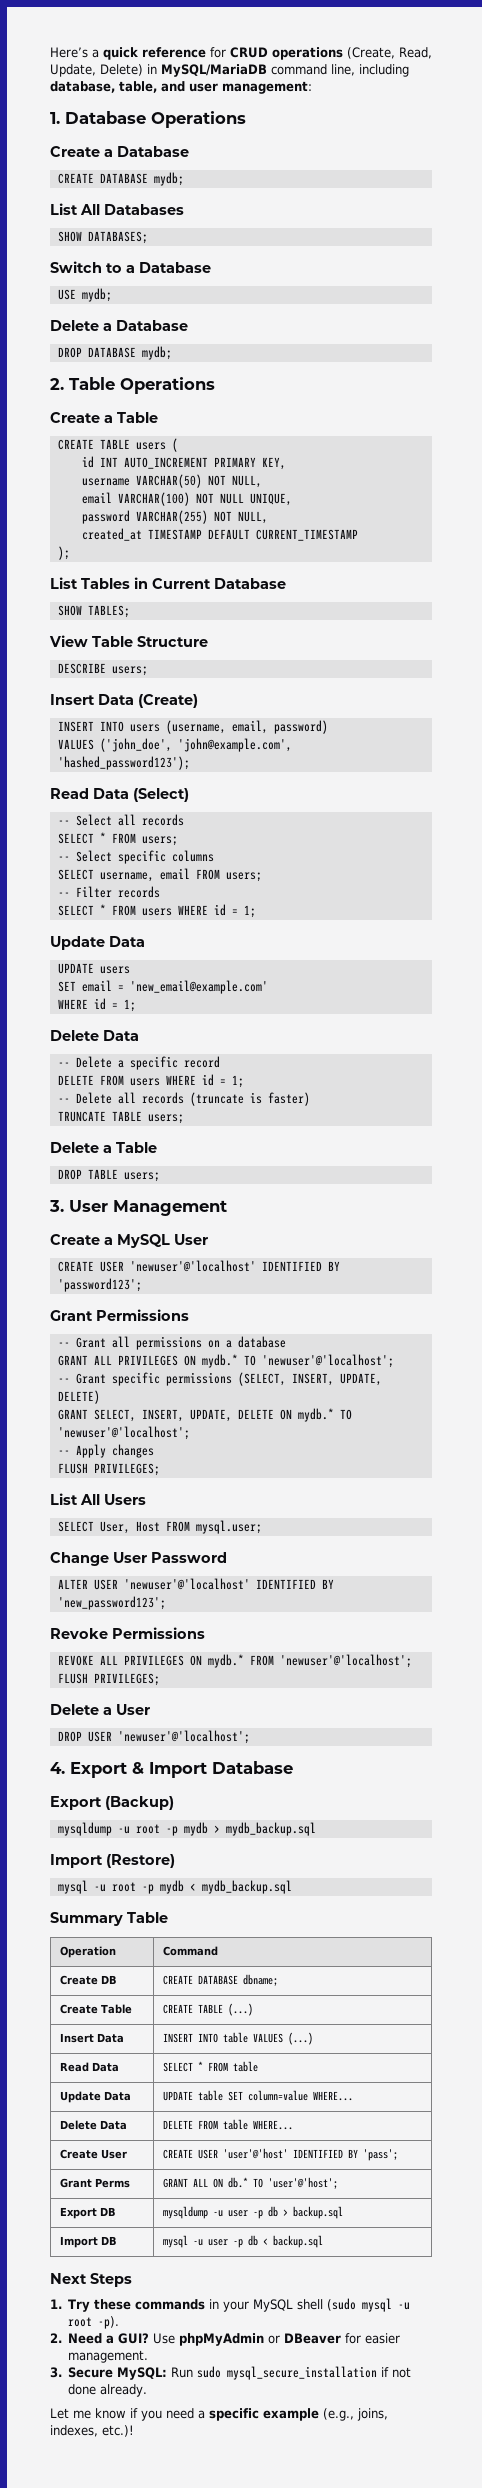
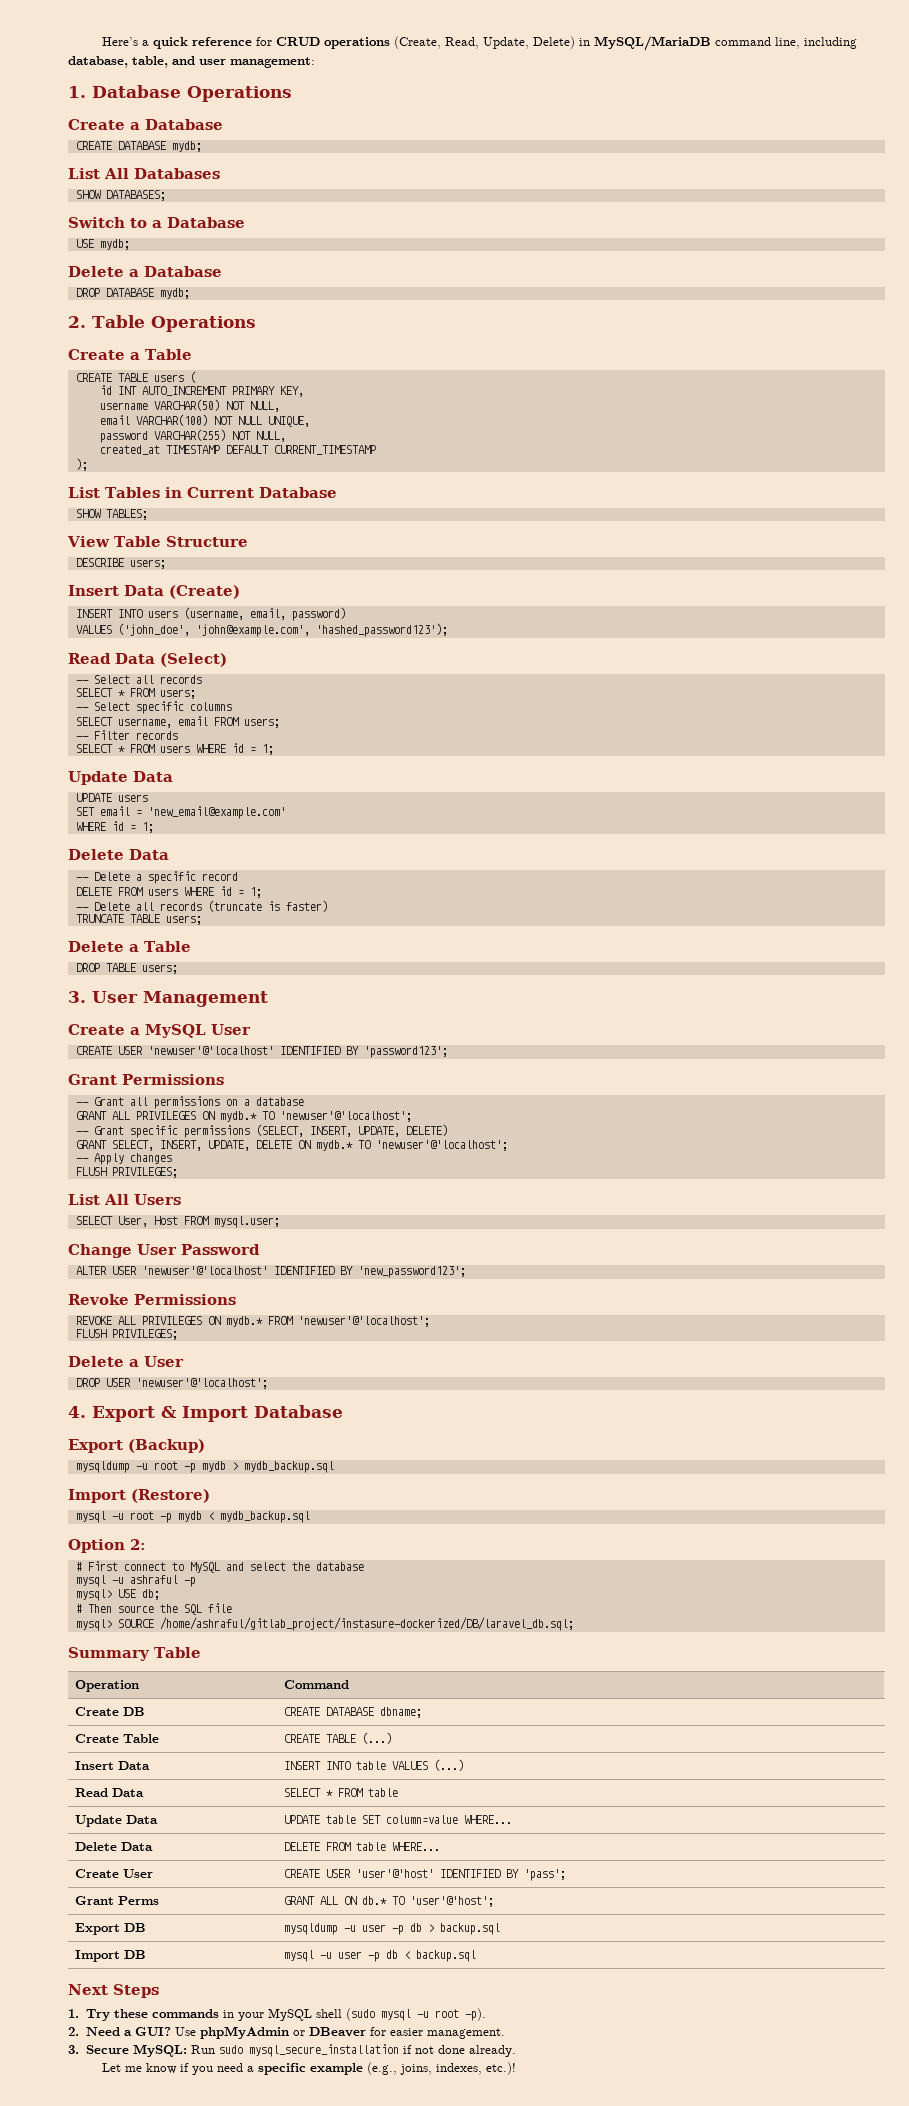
(292, 1887) none -> [68,1539,146,1553] [75,1561,364,1573] [75,1575,196,1587] [75,1589,160,1601] [75,1603,232,1615] [75,1617,574,1631] // Option 2: // # First connect to MySQL and select the database // mysql -u ashraful -p // mysql> USE db; // # Then source the SQL file // mysql> SOURCE /home/ashraful/gitlab_project/instasure-dockerized/DB/laravel_db.sql;

